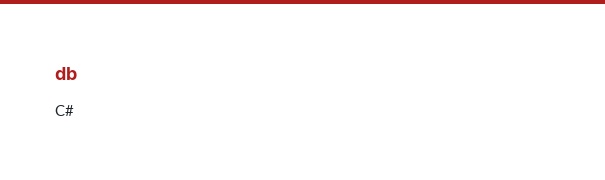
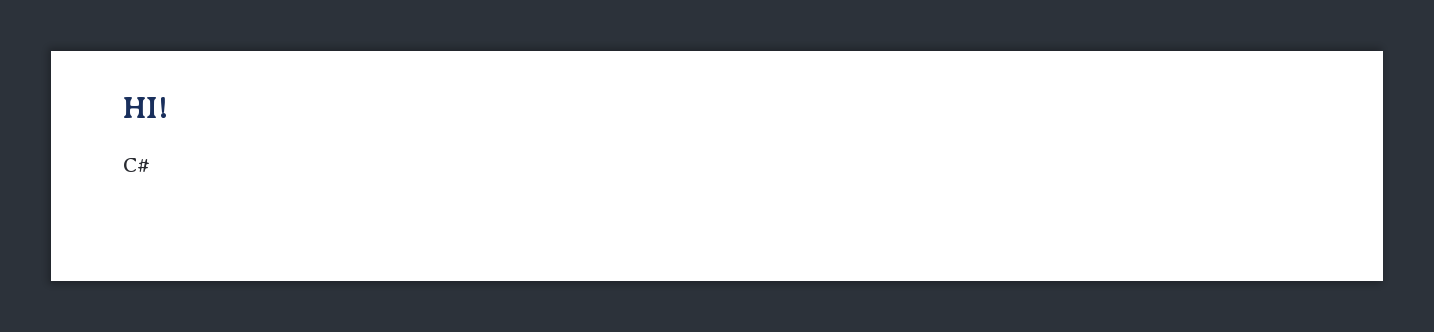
[55,67,77,80] db -> [123,97,168,118] HI!

